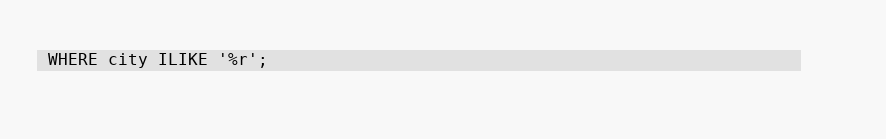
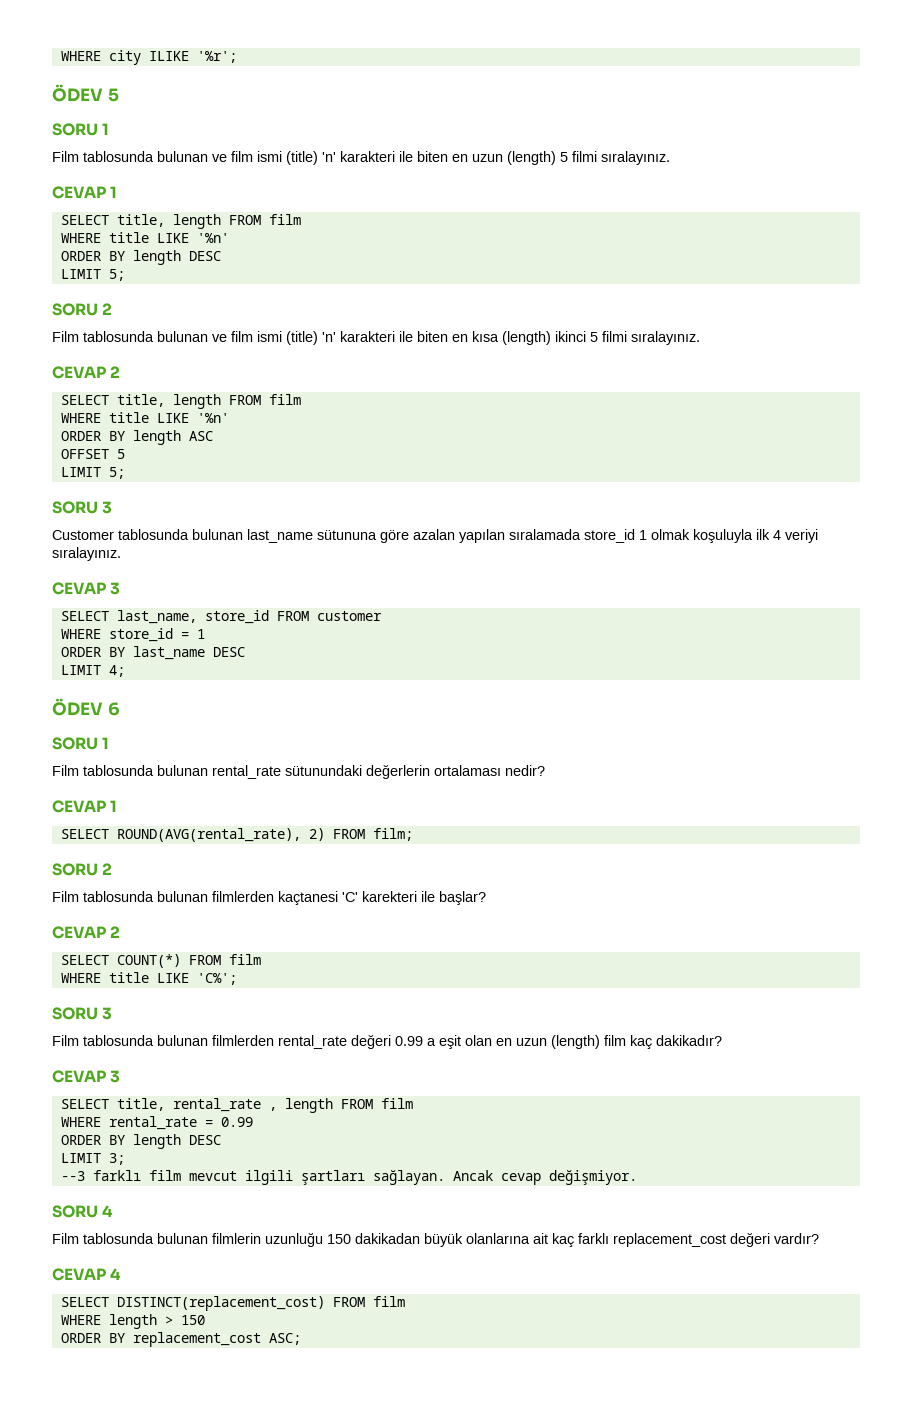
(268, 60) none -> [52,84,119,102] [52,123,110,136] [52,151,670,165] [52,186,118,199] [60,214,301,229] [60,232,229,243] [60,250,221,265] [60,269,125,281] [52,303,113,316] [52,331,700,345] [52,366,121,379] [60,394,301,409] [60,412,229,423] [60,430,213,445] [60,449,125,459] [60,467,125,479] [52,501,113,514] [52,529,818,543] [52,547,121,561] [52,582,121,595] [60,610,382,624] [60,628,205,642] [60,646,245,660] [60,665,125,677] [52,698,120,716] [52,737,110,750] [52,764,545,779] [52,800,118,813] [60,828,413,842] [52,863,113,876] [52,891,486,905] [52,926,121,939] [60,954,261,968] [60,972,237,985] [52,1007,113,1020] [52,1034,722,1049] [52,1070,121,1083] [60,1098,413,1113] [60,1116,253,1130] [60,1134,221,1149] [60,1153,125,1165] [60,1170,637,1185] [52,1205,114,1218] [52,1232,819,1247] [52,1268,122,1281] [60,1296,405,1311] [60,1314,205,1329] [60,1332,301,1347] // ÖDEV 5 // SORU 1 // Film tablosunda bulunan ve film ismi (title) 'n' karakteri ile biten en uzun (length) 5 filmi sıralayınız. // CEVAP 1 // SELECT title, length FROM film // WHERE title LIKE '%n' // ORDER BY length DESC // LIMIT 5; // SORU 2 // Film tablosunda bulunan ve film ismi (title) 'n' karakteri ile biten en kısa (length) ikinci 5 filmi sıralayınız. // CEVAP 2 // SELECT title, length FROM film // WHERE title LIKE '%n' // ORDER BY length ASC // OFFSET 5 // LIMIT 5; // SORU 3 // Customer tablosunda bulunan last_name sütununa göre azalan yapılan sıralamada store_id 1 olmak koşuluyla ilk 4 veriyi sıralayınız. // CEVAP 3 // SELECT last_name, store_id FROM customer // WHERE store_id = 1 // ORDER BY last_name DESC // LIMIT 4; // ÖDEV 6 // SORU 1 // Film tablosunda bulunan rental_rate sütunundaki değerlerin ortalaması nedir? // CEVAP 1 // SELECT ROUND(AVG(rental_rate), 2) FROM film; // SORU 2 // Film tablosunda bulunan filmlerden kaçtanesi 'C' karekteri ile başlar? // CEVAP 2 // SELECT COUNT(*) FROM film // WHERE title LIKE 'C%'; // SORU 3 // Film tablosunda bulunan filmlerden rental_rate değeri 0.99 a eşit olan en uzun (length) film kaç dakikadır? // CEVAP 3 // SELECT title, rental_rate , length FROM film // WHERE rental_rate = 0.99 // ORDER BY length DESC // LIMIT 3; // --3 farklı film mevcut ilgili şartları sağlayan. Ancak cevap değişmiyor. // SORU 4 // Film tablosunda bulunan filmlerin uzunluğu 150 dakikadan büyük olanlarına ait kaç farklı replacement_cost değeri vardır? // CEVAP 4 // SELECT DISTINCT(replacement_cost) FROM film // WHERE length > 150 // ORDER BY replacement_cost ASC;

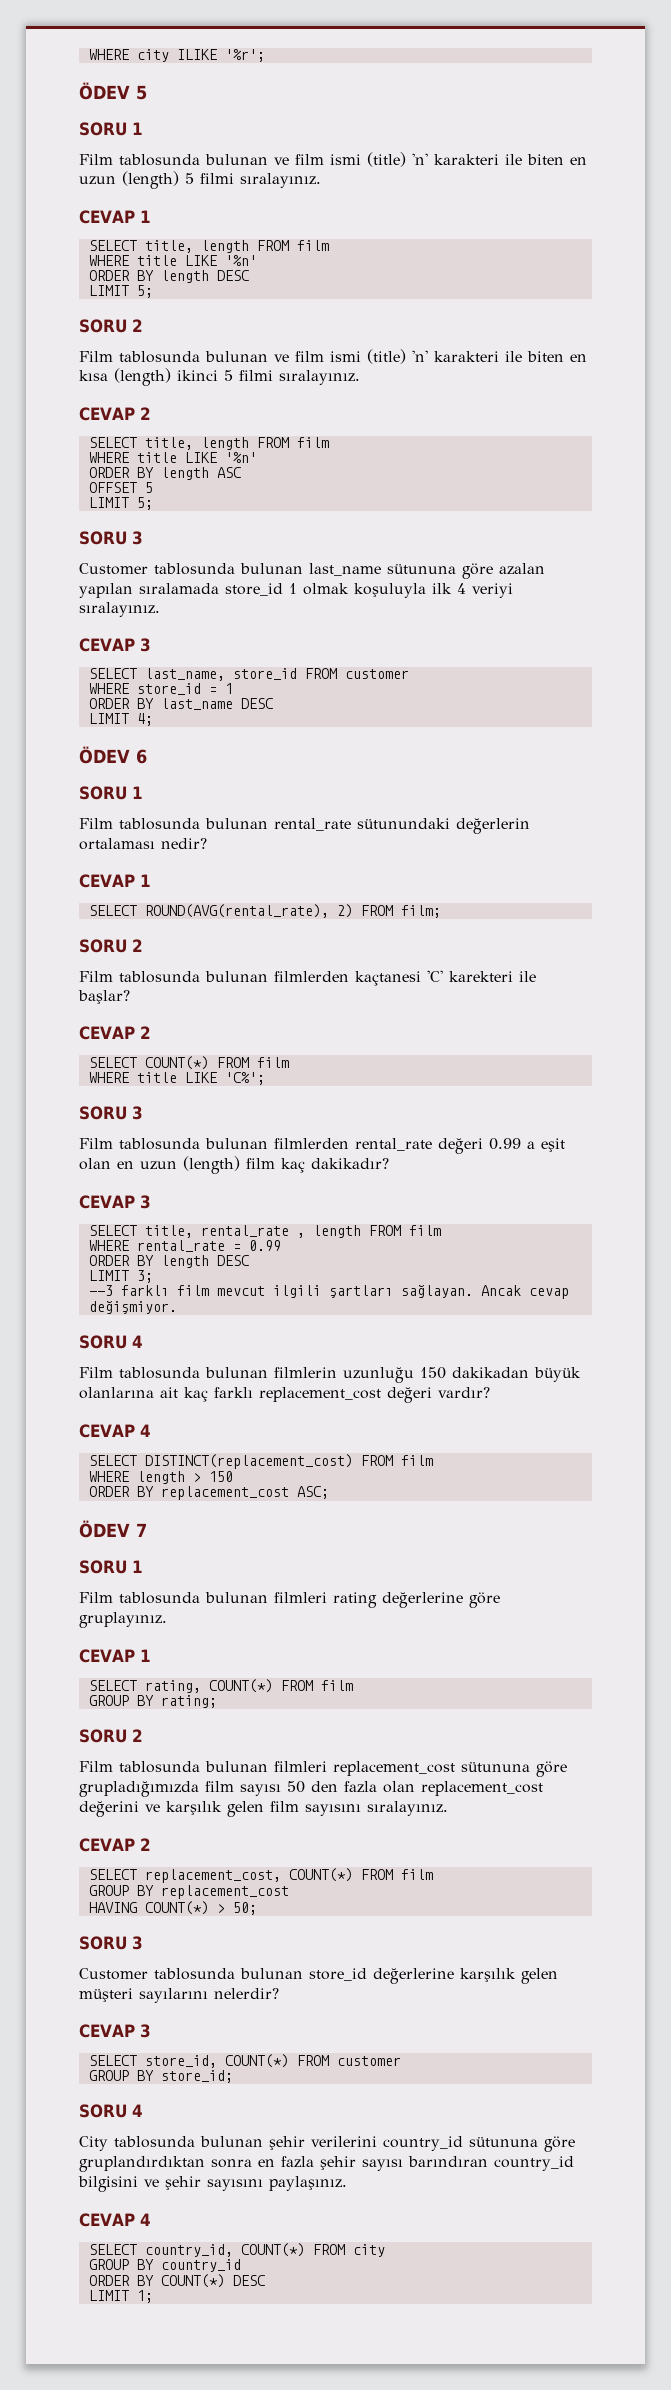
(301, 1339) none -> [79,1520,147,1538] [79,1560,143,1574] [79,1592,500,1608] [79,1612,167,1628] [79,1649,151,1663] [88,1679,353,1693] [88,1695,217,1708] [79,1729,143,1743] [79,1761,567,1777] [79,1781,543,1797] [79,1801,448,1817] [79,1838,151,1852] [88,1868,433,1883] [88,1885,289,1899] [88,1901,257,1915] [79,1936,143,1950] [79,1968,558,1984] [79,1988,279,2003] [79,2024,151,2038] [88,2054,401,2068] [88,2070,233,2083] [79,2104,143,2118] [79,2136,575,2152] [79,2156,574,2172] [78,2176,347,2192] [79,2213,151,2227] [88,2243,385,2257] [88,2259,241,2272] [88,2274,265,2288] [88,2290,153,2303] // ÖDEV 7 // SORU 1 // Film tablosunda bulunan filmleri rating değerlerine göre gruplayınız. // CEVAP 1 // SELECT rating, COUNT(*) FROM film // GROUP BY rating; // SORU 2 // Film tablosunda bulunan filmleri replacement_cost sütununa göre grupladığımızda film sayısı 50 den fazla olan replacement_cost değerini ve karşılık gelen film sayısını sıralayınız. // CEVAP 2 // SELECT replacement_cost, COUNT(*) FROM film // GROUP BY replacement_cost // HAVING COUNT(*) > 50; // SORU 3 // Customer tablosunda bulunan store_id değerlerine karşılık gelen müşteri sayılarını nelerdir? // CEVAP 3 // SELECT store_id, COUNT(*) FROM customer // GROUP BY store_id; // SORU 4 // City tablosunda bulunan şehir verilerini country_id sütununa göre gruplandırdıktan sonra en fazla şehir sayısı barındıran country_id bilgisini ve şehir sayısını paylaşınız. // CEVAP 4 // SELECT country_id, COUNT(*) FROM city // GROUP BY country_id // ORDER BY COUNT(*) DESC // LIMIT 1;

